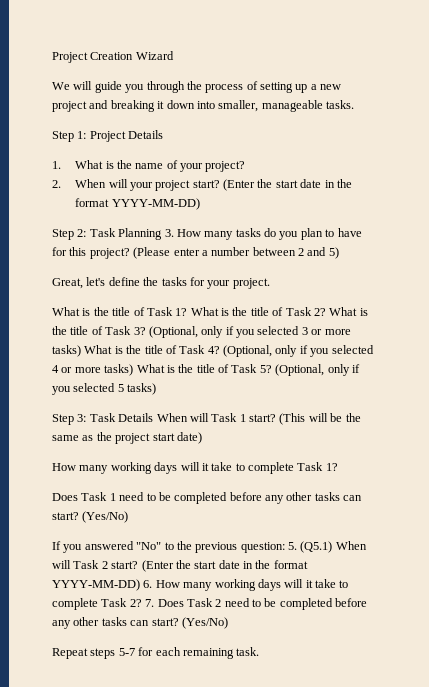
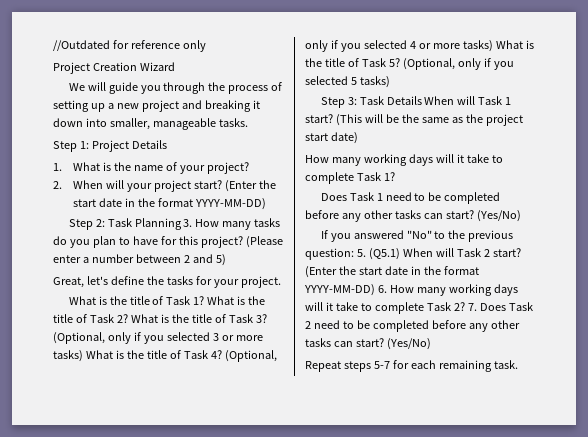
(52, 57) none -> [53,40,206,52] //Outdated for reference only //

